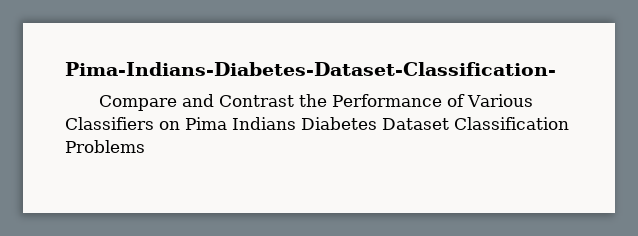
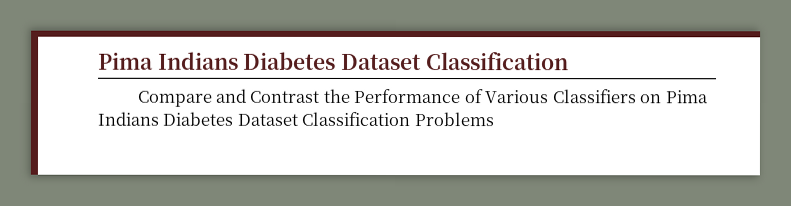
[65,62,556,76] Pima-Indians-Diabetes-Dataset-Classification- -> [98,51,569,71] Pima Indians Diabetes Dataset Classification

